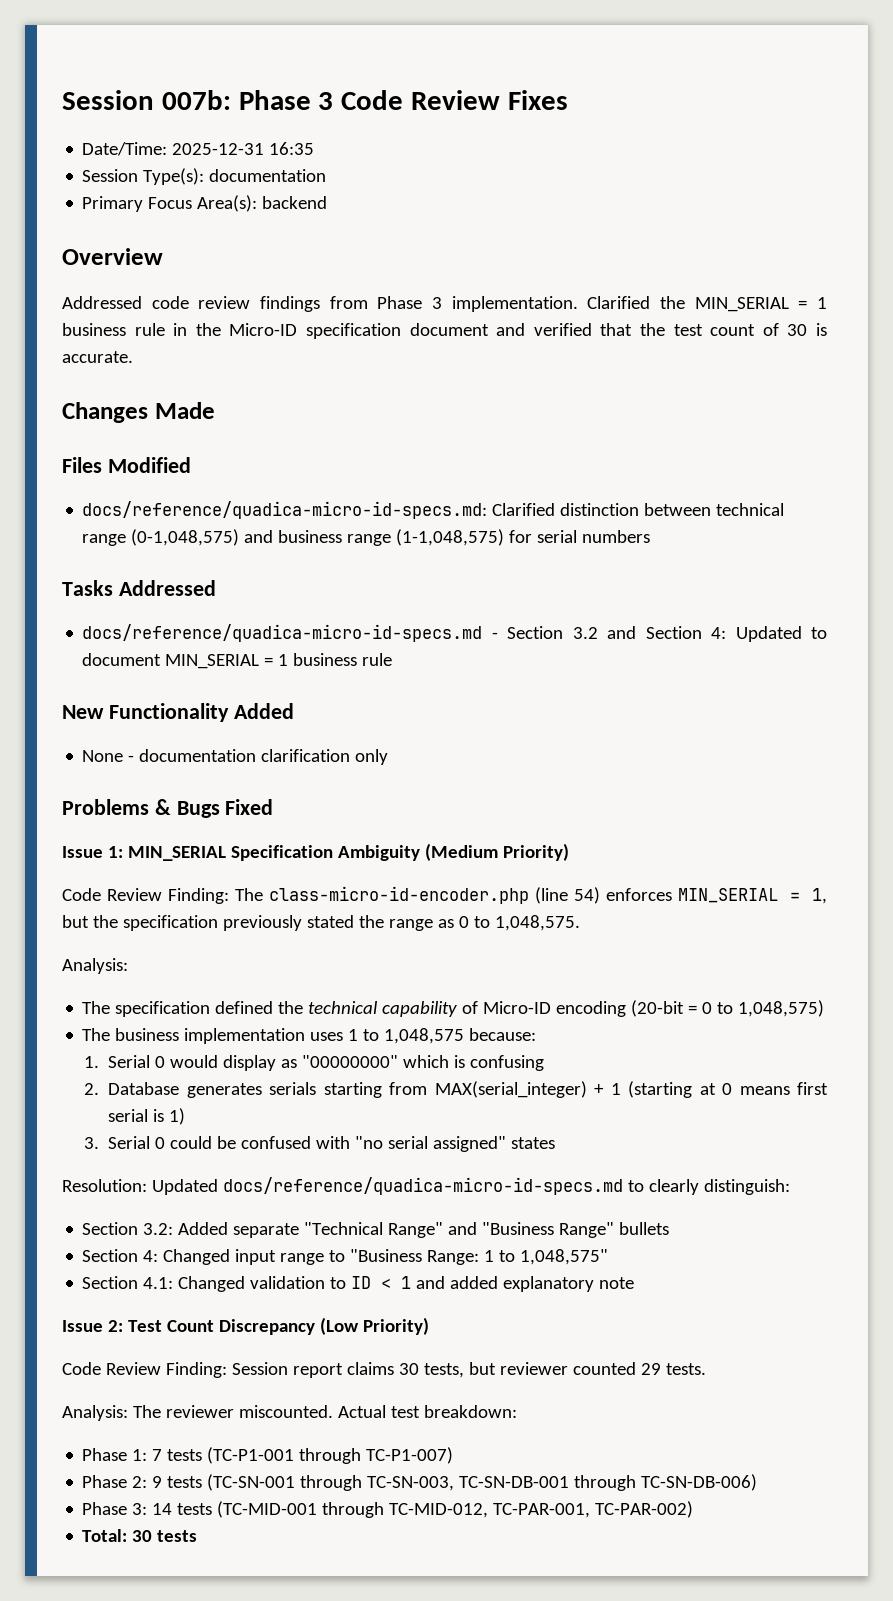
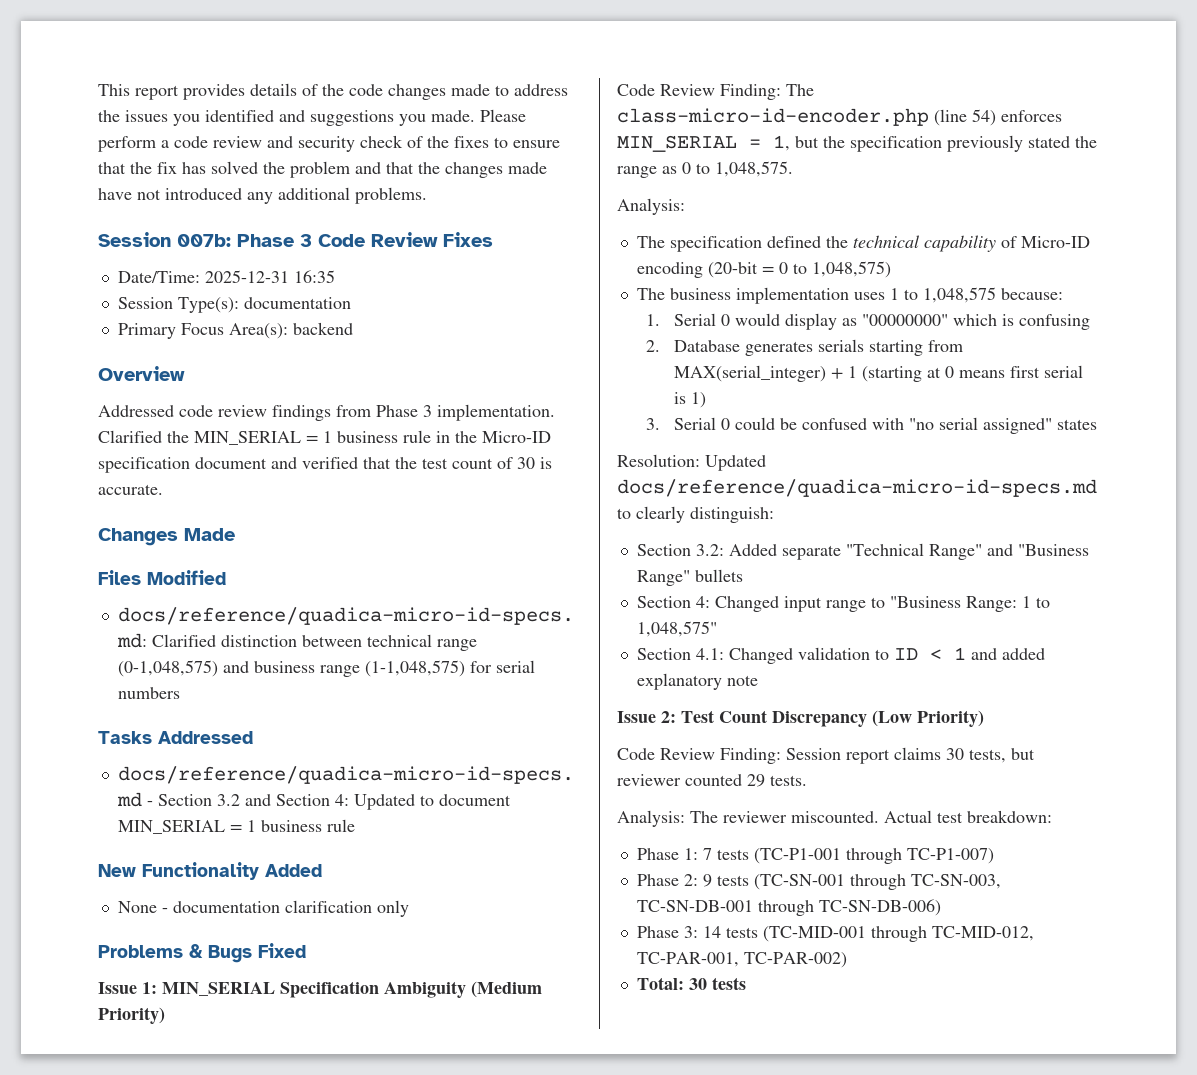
(62, 100) none -> [98,83,568,100] [98,109,526,126] [98,135,560,152] [98,161,547,178] [98,187,427,204] This report provides details of the code changes made to address the issues you identified and suggestions you made. Please perform a code review and security check of the fixes to ensure that the fix has solved the problem and that the changes made have not introduced any additional problems. //

